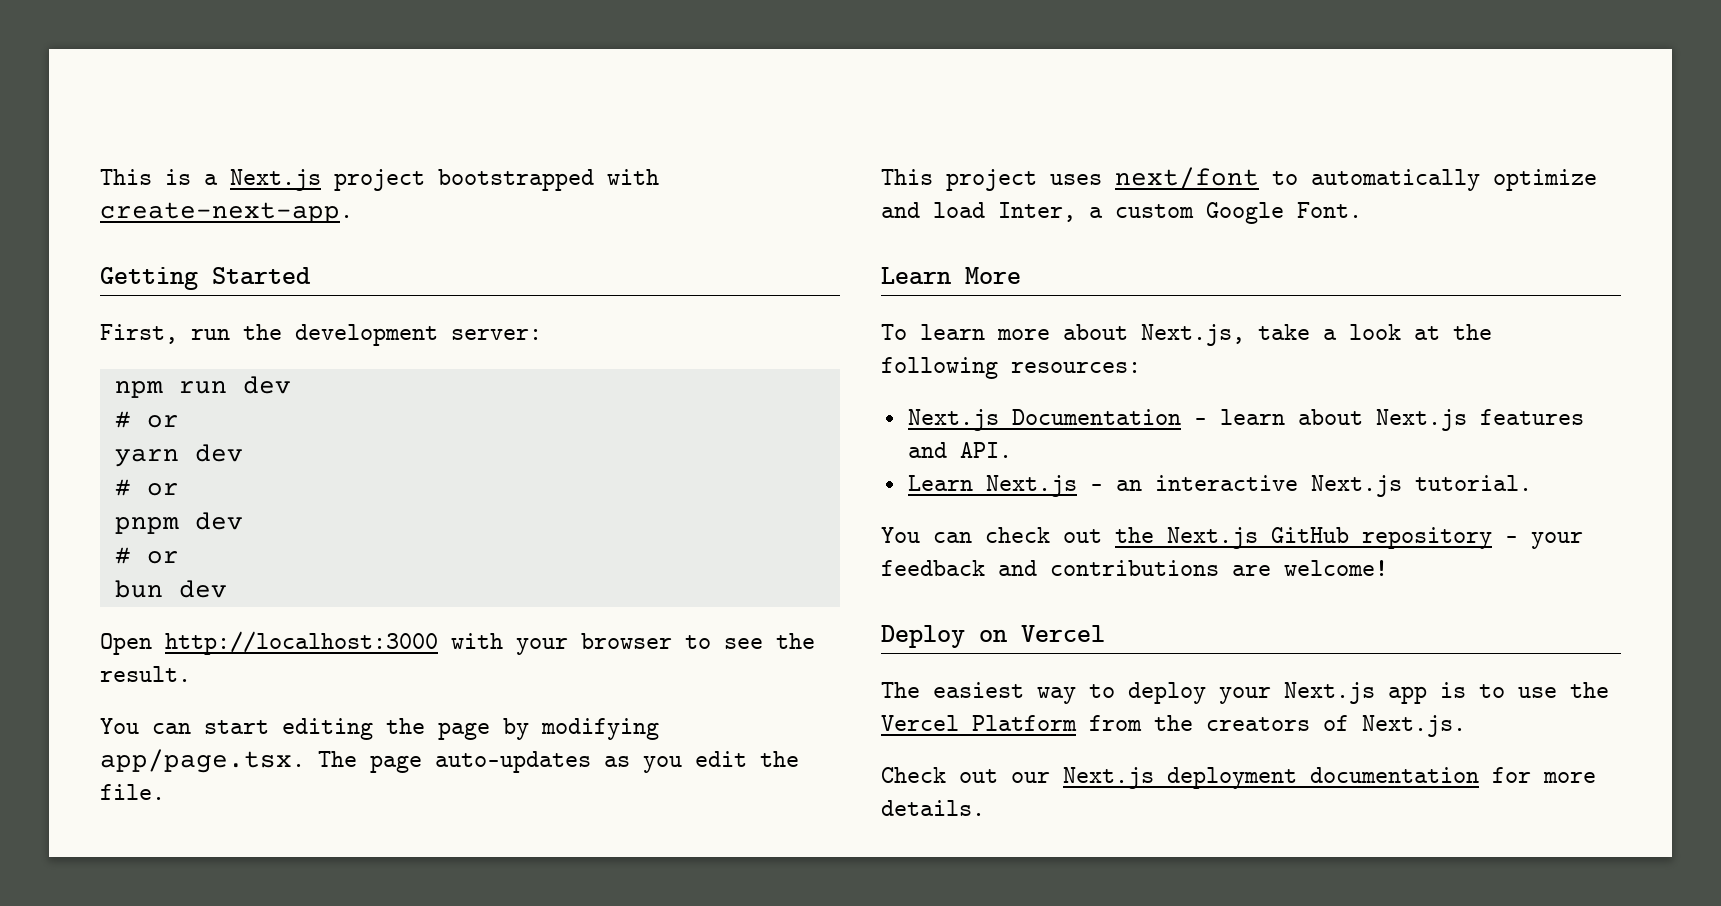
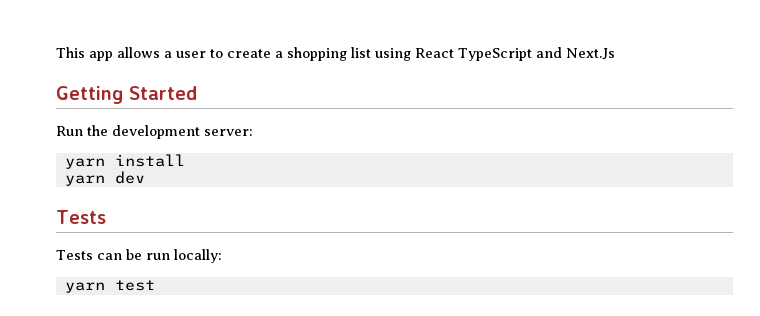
[100,169,659,191] [100,202,353,223] This is a Next.js project bootstrapped with create-next-app. -> [56,47,615,61] This app allows a user to create a shopping list using React TypeScript and Next.Js
[100,324,230,344] First, run -> [56,126,83,136] Run
[114,376,291,398] [114,411,179,428] [114,444,243,467] [114,479,179,496] [114,512,243,534] [114,547,179,564] [114,580,227,598] [100,631,815,655] [100,666,191,682] [100,718,659,740] [100,749,799,773] [100,784,165,800] [881,167,1597,191] [881,202,1362,224] [881,267,1021,285] [881,324,1492,346] [881,357,1141,379] [907,409,1584,431] [907,442,1012,458] [907,475,1532,497] [881,527,1583,549] [881,560,1388,576] [881,625,1105,648] [881,682,1609,704] [881,715,1466,737] [881,767,1596,789] [881,800,985,816] npm run dev // # or // yarn dev // # or // pnpm dev // # or // bun dev // Open http://localhost:3000 with your browser to see the result. // You can start editing the page by modifying app/page.tsx. The page auto-updates as you edit the file. // This project uses next/font to automatically optimize and load Inter, a custom Google Font. // Learn More // To learn more about Next.js, take a look at the following resources: // Next.js Documentation - learn about Next.js features and API. // Learn Next.js - an interactive Next.js tutorial. // You can check out the Next.js GitHub repository - your feedback and contributions are welcome! // Deploy on Vercel // The easiest way to deploy your Next.js app is to use the Vercel Platform from the creators of Next.js. // Check out our Next.js deployment documentation for more details. -> [64,154,185,169] [64,171,145,186] [56,210,106,224] [56,249,222,263] [64,280,155,293] yarn install // yarn dev // Tests // Tests can be run locally: // yarn test

